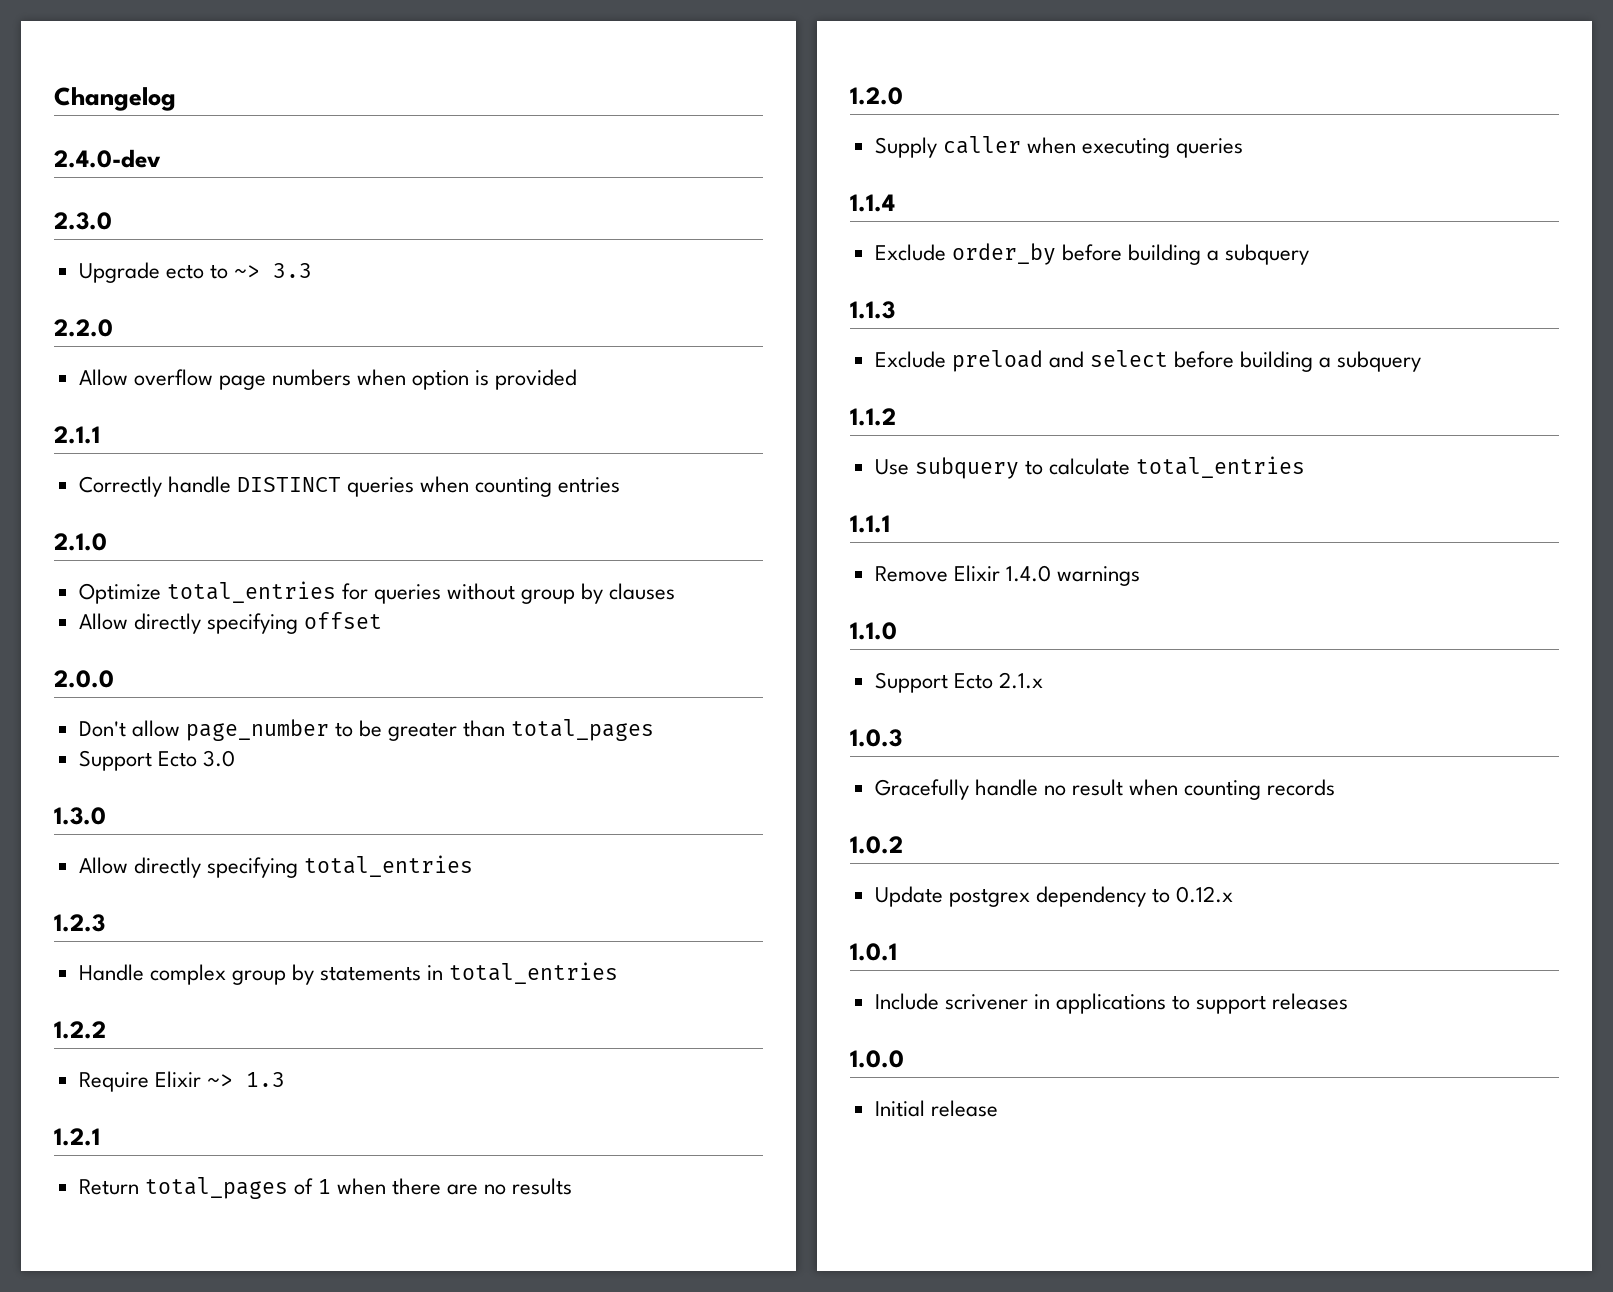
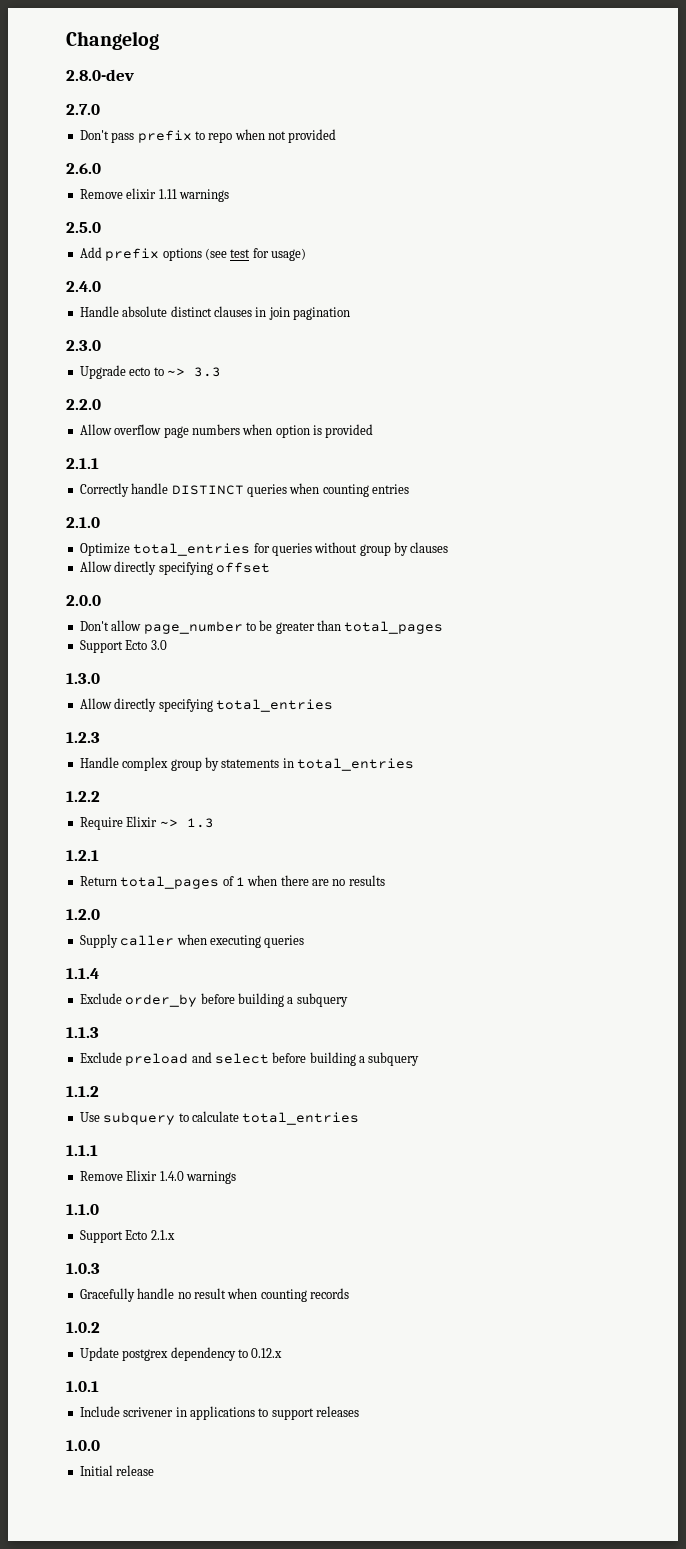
[54,149,161,168] 2.4.0-dev -> [66,69,134,81] [66,104,100,115] [79,129,337,143] [66,163,101,174] [79,188,229,202] [66,222,101,233] [79,247,306,261] [66,281,101,292] [79,306,350,320] 2.8.0-dev // 2.7.0 // Don't pass prefix to repo when not provided // 2.6.0 // Remove elixir 1.11 warnings // 2.5.0 // Add prefix options (see test for usage) // 2.4.0 // Handle absolute distinct clauses in join pagination

